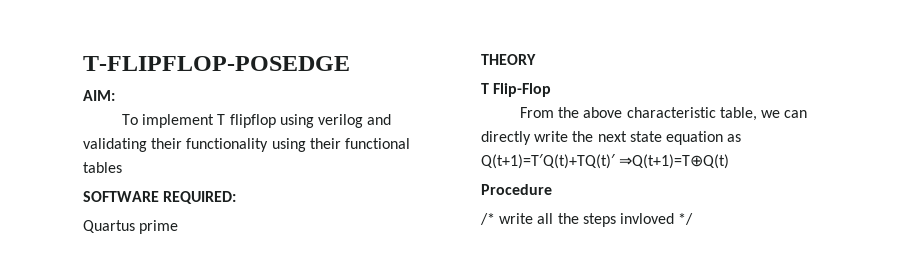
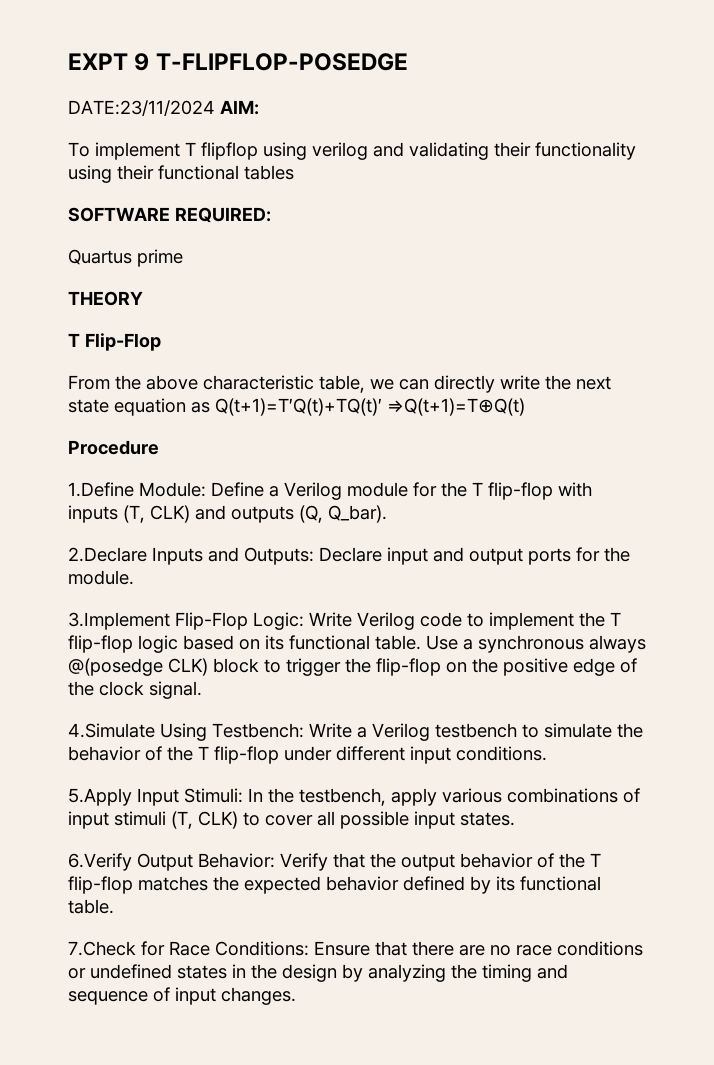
(83, 63) none -> [68,53,150,71] EXPT 9
(350, 63) none -> [68,100,215,116] DATE:23/11/2024
[480,213,694,227] /* write all the steps invloved */ -> [68,482,592,500] [68,505,387,523] [68,547,630,565] [68,570,134,585] [68,612,621,630] [68,635,646,653] [68,658,637,676] [68,681,202,699] [68,723,643,741] [68,746,547,764] [68,788,640,806] [68,811,515,829] [68,853,601,871] [68,876,601,894] [68,899,114,914] [68,941,643,956] [68,964,568,982] [68,987,296,1005] 1.Define Module: Define a Verilog module for the T flip-flop with inputs (T, CLK) and outputs (Q, Q_bar). // 2.Declare Inputs and Outputs: Declare input and output ports for the module. // 3.Implement Flip-Flop Logic: Write Verilog code to implement the T flip-flop logic based on its functional table. Use a synchronous always @(posedge CLK) block to trigger the flip-flop on the positive edge of the clock signal. // 4.Simulate Using Testbench: Write a Verilog testbench to simulate the behavior of the T flip-flop under different input conditions. // 5.Apply Input Stimuli: In the testbench, apply various combinations of input stimuli (T, CLK) to cover all possible input states. // 6.Verify Output Behavior: Verify that the output behavior of the T flip-flop matches the expected behavior defined by its functional table. // 7.Check for Race Conditions: Ensure that there are no race conditions or undefined states in the design by analyzing the timing and sequence of input changes.

